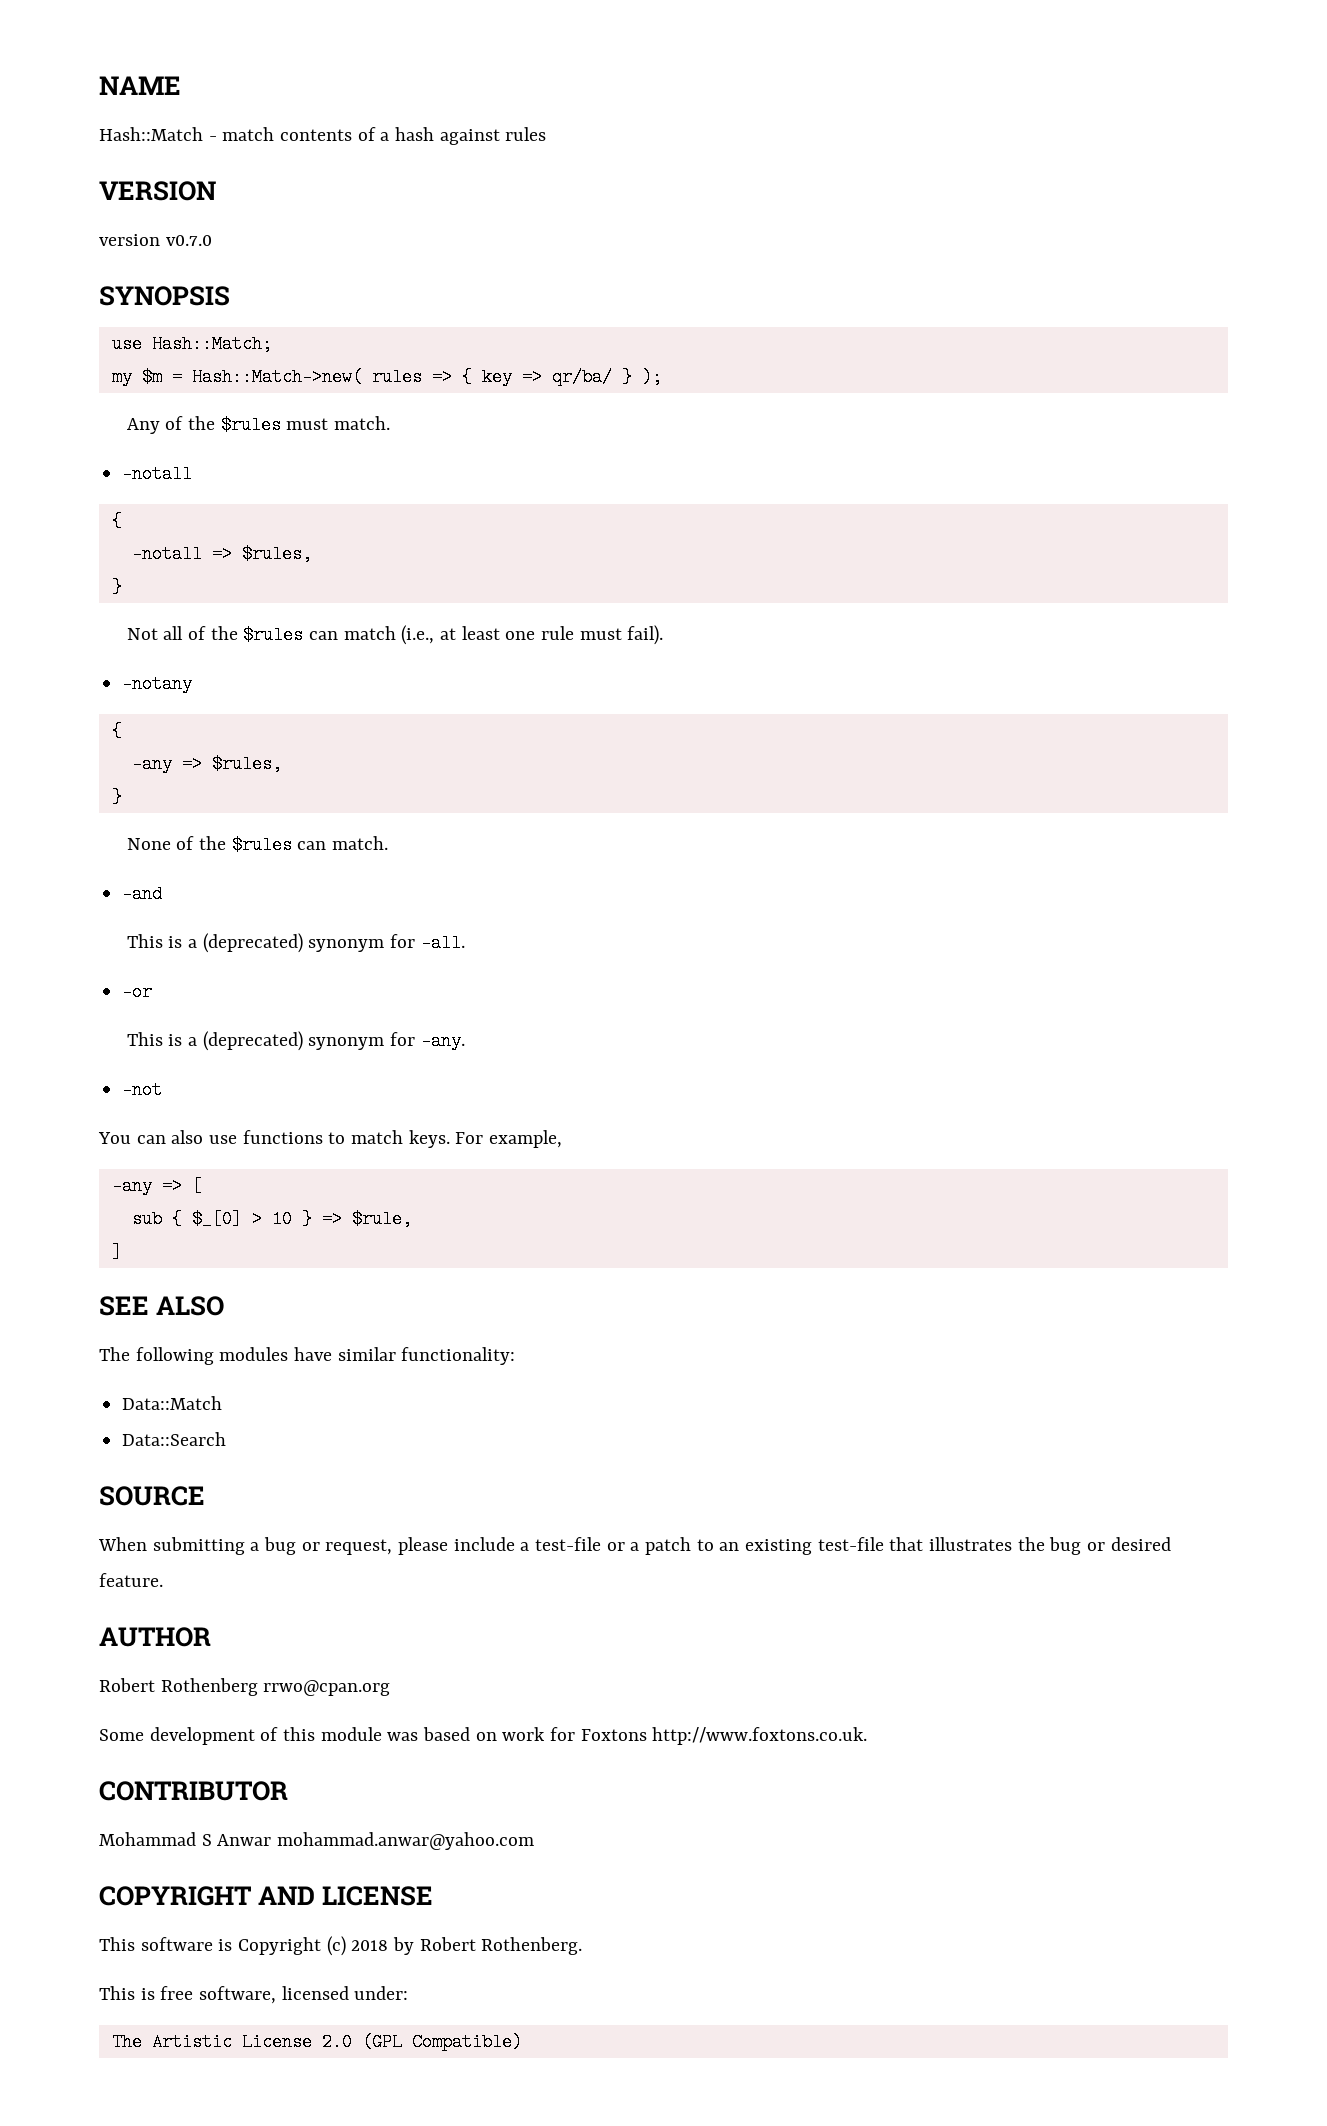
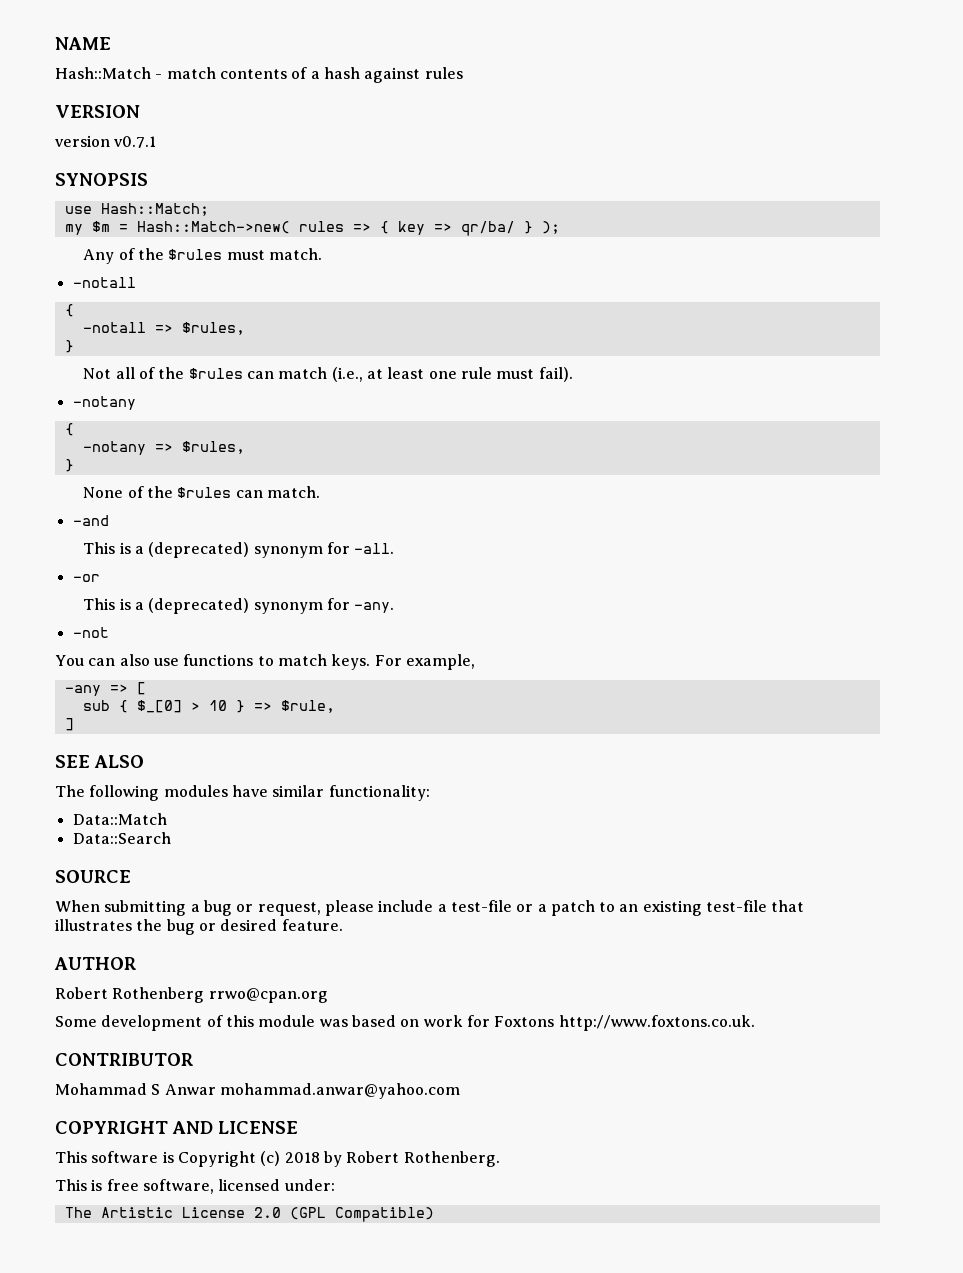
[165,235,212,246] v0.7.0 -> [114,136,157,148] v0.7.1
[131,755,172,773] -any -> [82,441,146,455] -notany

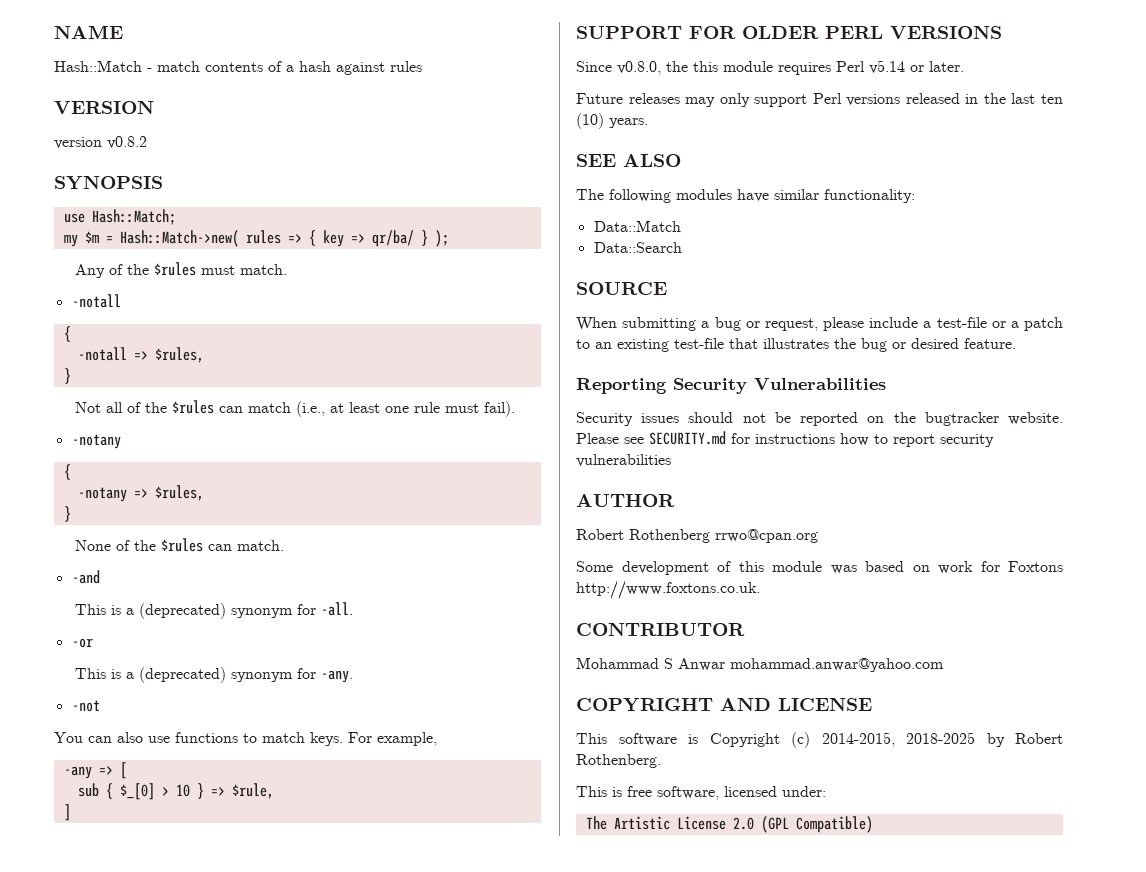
[114,136,157,148] v0.7.1 -> [107,136,147,149] v0.8.2
(74, 724) none -> [576,26,1002,39] [576,60,964,75] [576,93,1063,107] [576,113,648,129] // SUPPORT FOR OLDER PERL VERSIONS // Since v0.8.0, the this module requires Perl v5.14 or later. // Future releases may only support Perl versions released in the last ten (10) years.
(343, 925) none -> [576,378,886,394] [576,412,1063,426] [576,431,994,447] [576,454,671,467] // Reporting Security Vulnerabilities // Security issues should not be reported on the bugtracker website. Please see SECURITY.md for instructions how to report security vulnerabilities
[284,1152,320,1163] 2018 -> [821,732,975,747] 2014-2015, 2018-2025

